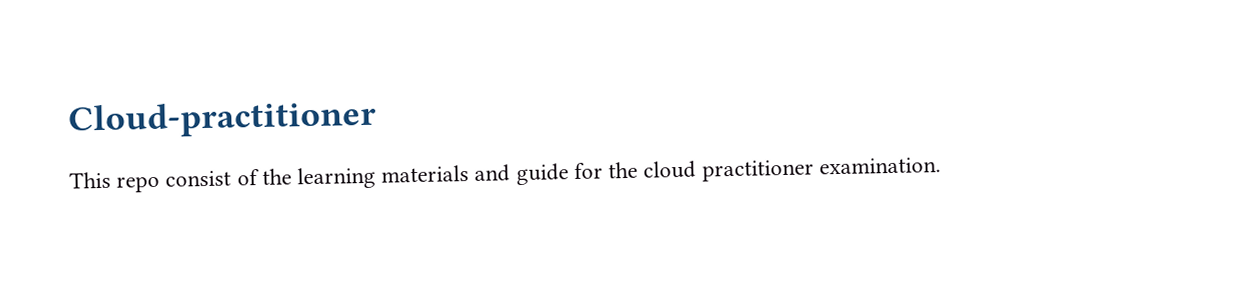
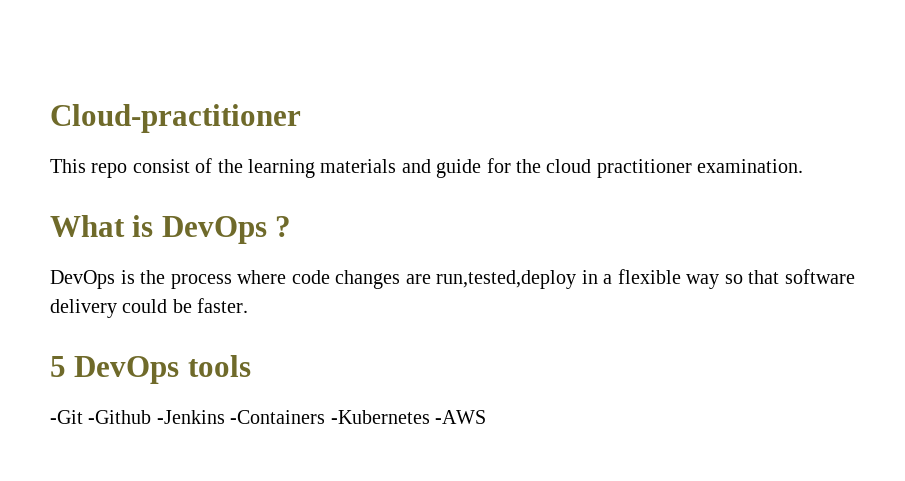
(941, 166) none -> [50,215,292,244] [50,269,855,289] [50,298,249,318] [50,355,251,384] [50,410,486,424] // What is DevOps ? // DevOps is the process where code changes are run,tested,deploy in a flexible way so that software delivery could be faster. // 5 DevOps tools // -Git -Github -Jenkins -Containers -Kubernetes -AWS

